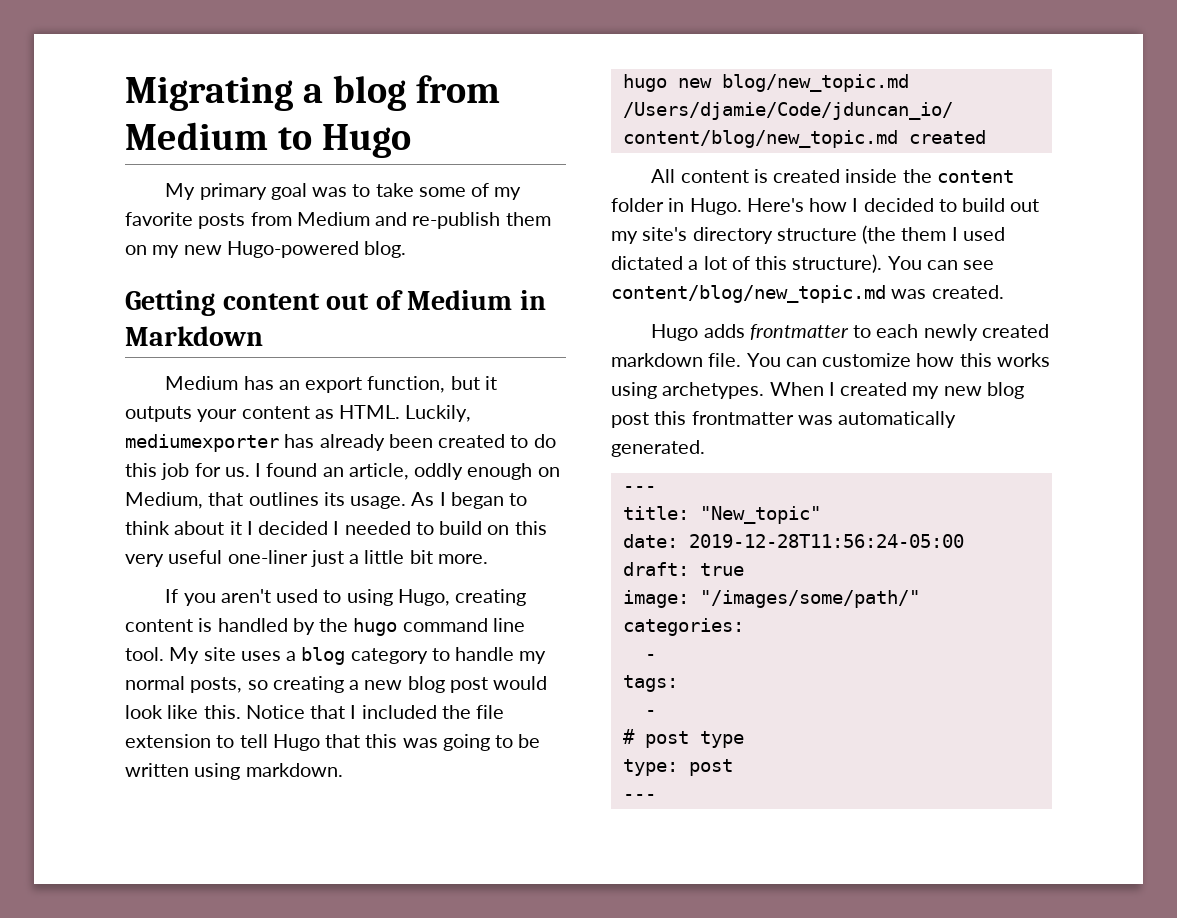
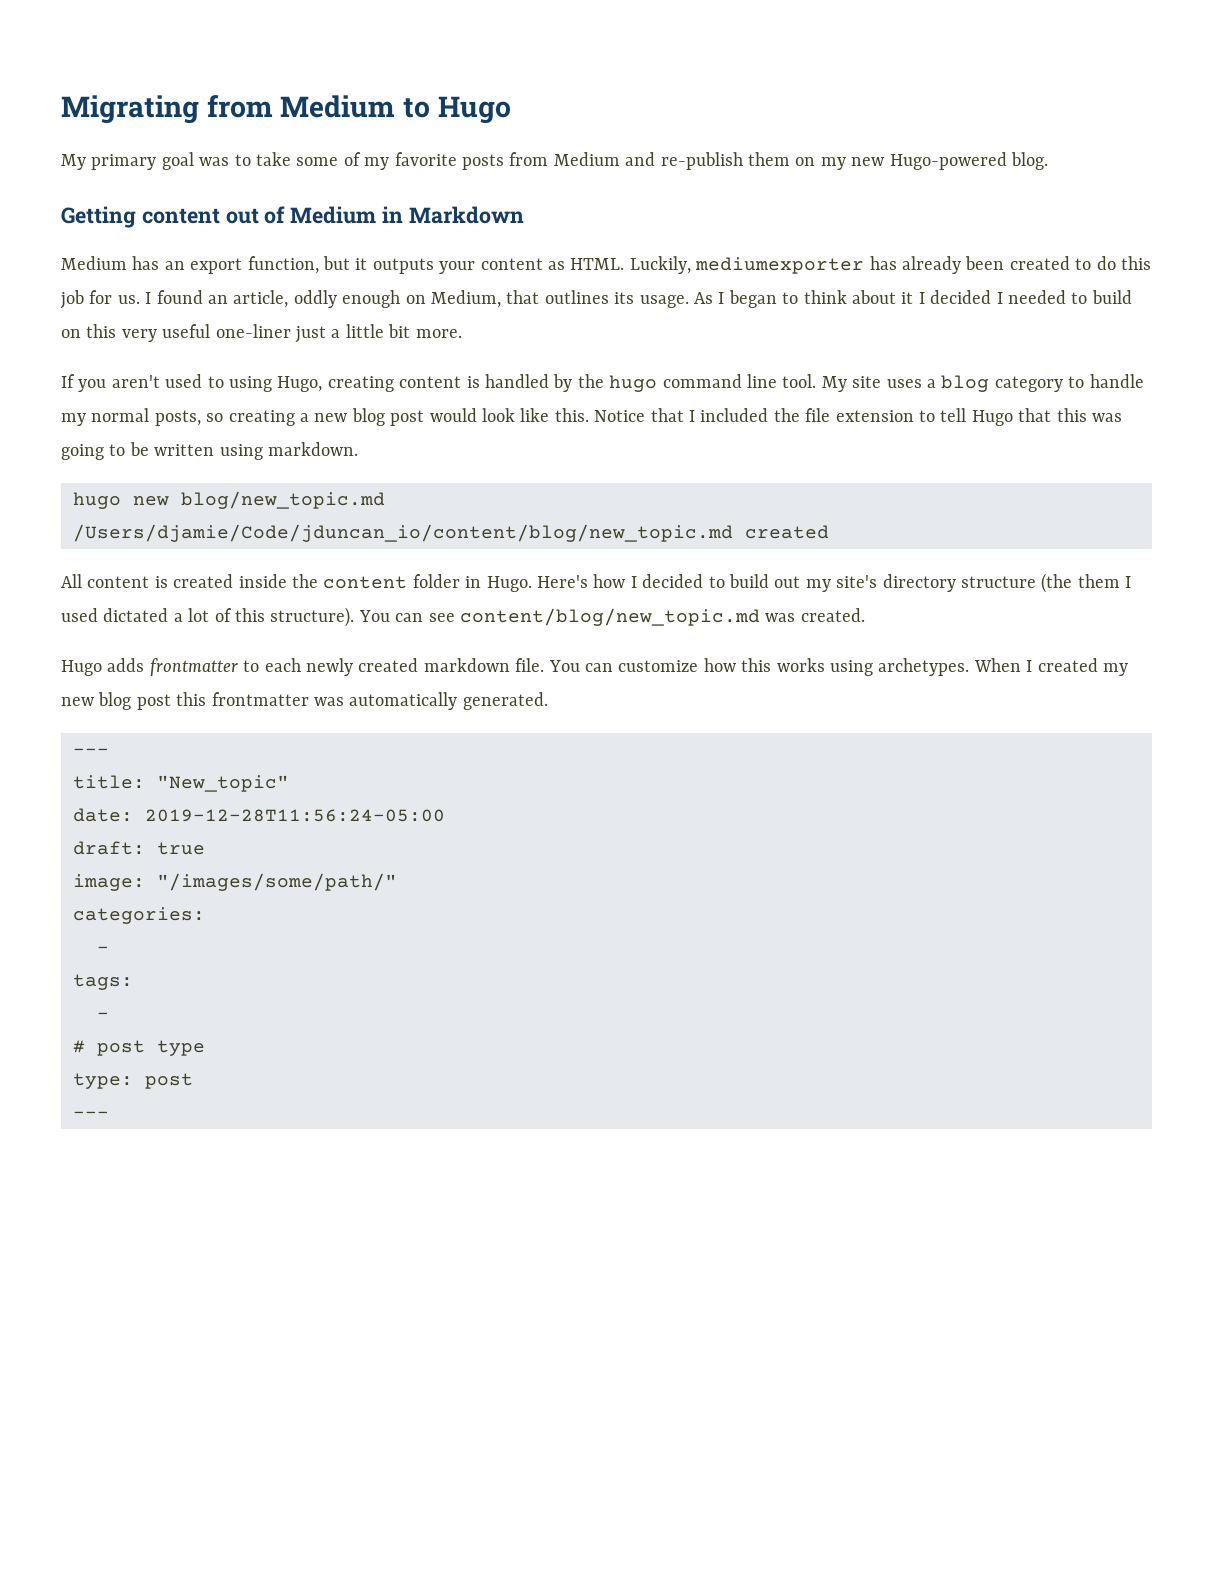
[303,75,407,111] a blog -> (199, 109) none

